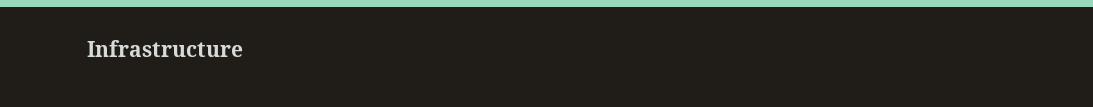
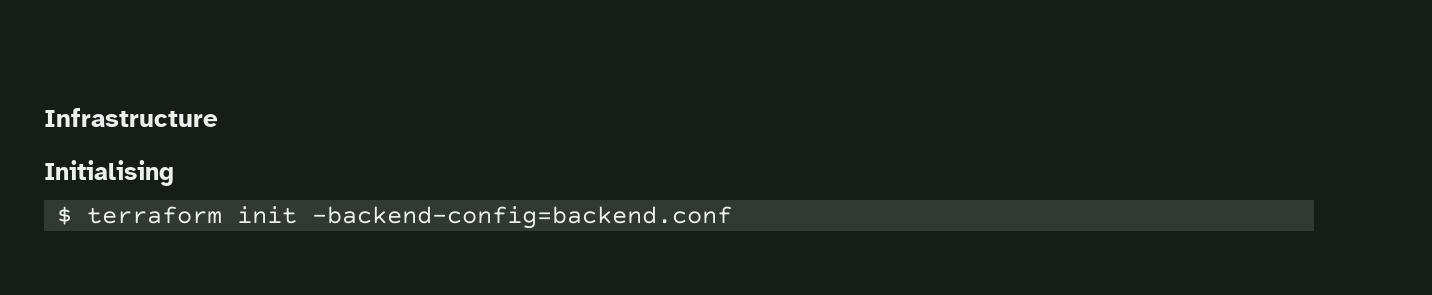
(243, 48) none -> [44,160,174,186] [57,206,733,229] // Initialising // $ terraform init -backend-config=backend.conf

